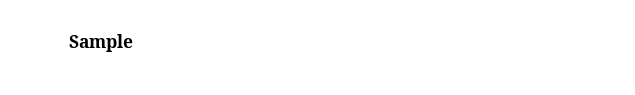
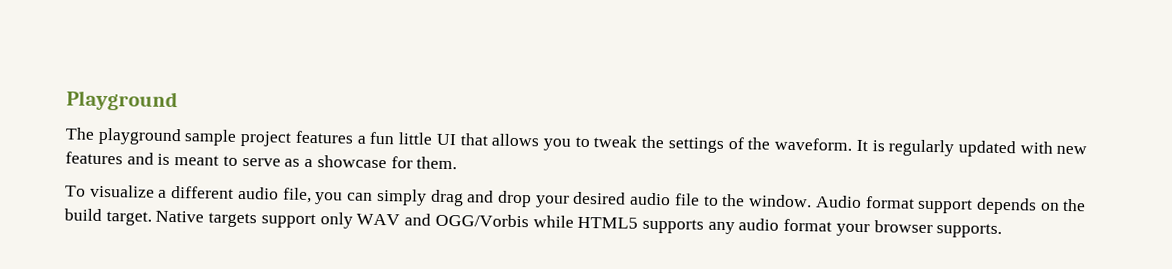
[69,34,133,52] Sample -> [66,90,178,112] [65,127,1088,158] [65,151,458,170] [65,184,1087,215] [64,208,1003,239] Playground // The playground sample project features a fun little UI that allows you to tweak the settings of the waveform. It is regularly updated with new features and is meant to serve as a showcase for them. // To visualize a different audio file, you can simply drag and drop your desired audio file to the window. Audio format support depends on the build target. Native targets support only WAV and OGG/Vorbis while HTML5 supports any audio format your browser supports.

